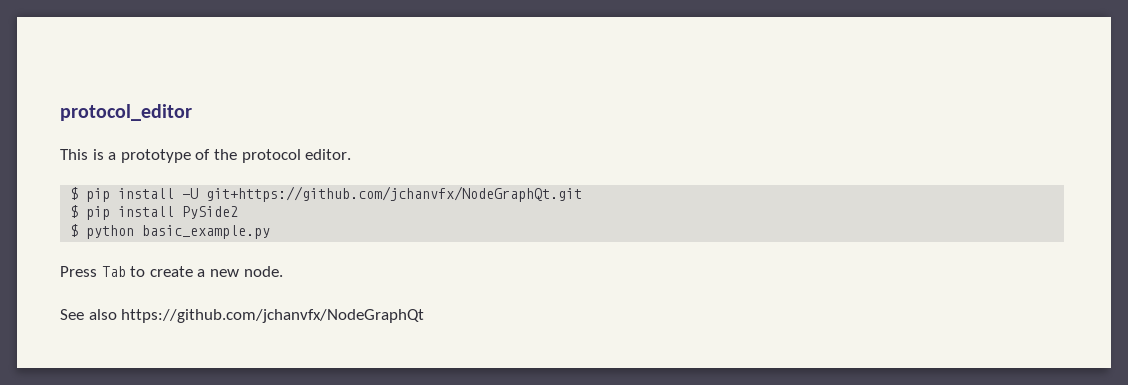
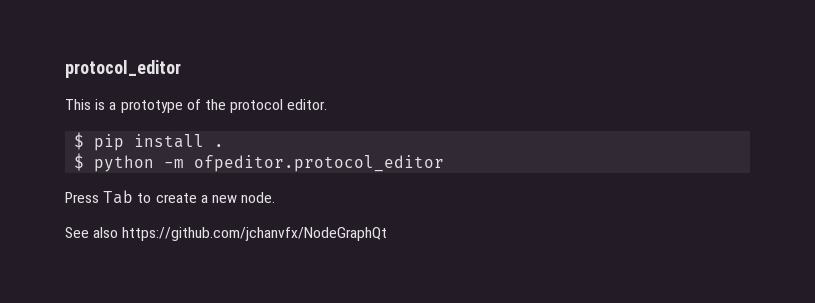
[182,186,583,202] [70,205,239,220] -U git+https://github.com/jchanvfx/NodeGraphQt.git // $ pip install PySide2 -> [214,144,225,147] .
[142,225,271,239] basic_example.py -> [164,155,445,172] -m ofpeditor.protocol_editor

